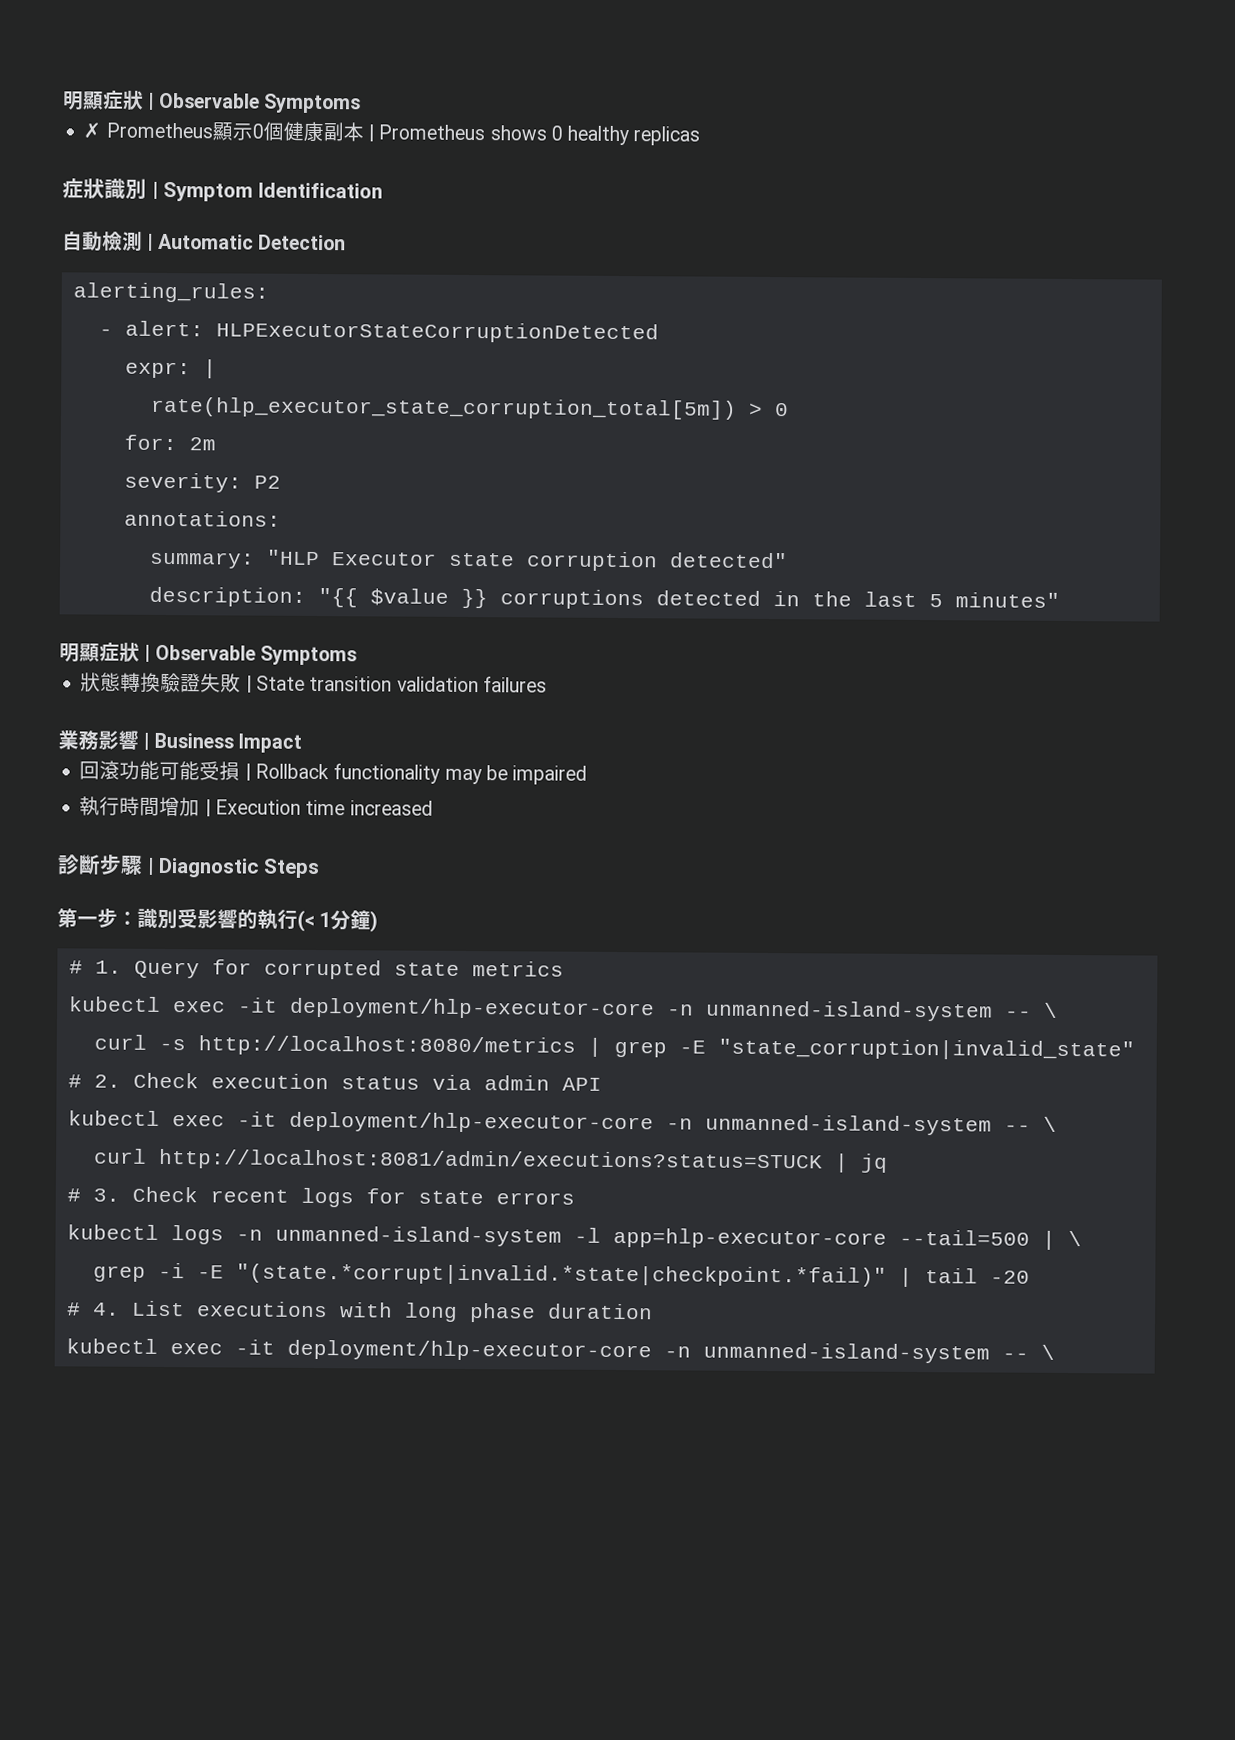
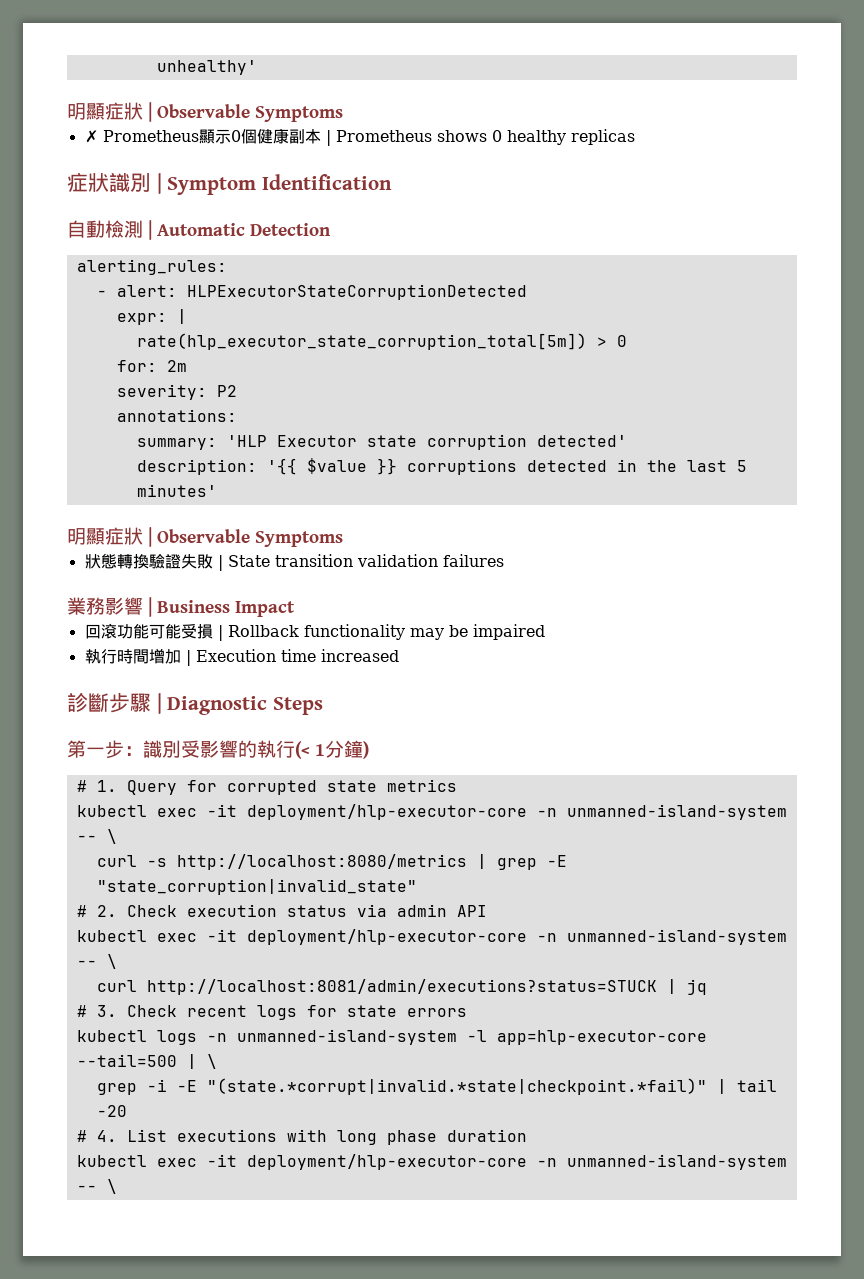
(63, 101) none -> [156,60,257,75] unhealthy' //
[266,549,320,566] "HLP -> [226,435,267,447] 'HLP
[669,552,788,569] detected" -> [536,435,627,447] detected'
[317,588,358,608] "{{ -> [266,458,297,475] '{{
[954,592,1060,608] minutes" -> [136,484,217,497] minutes'

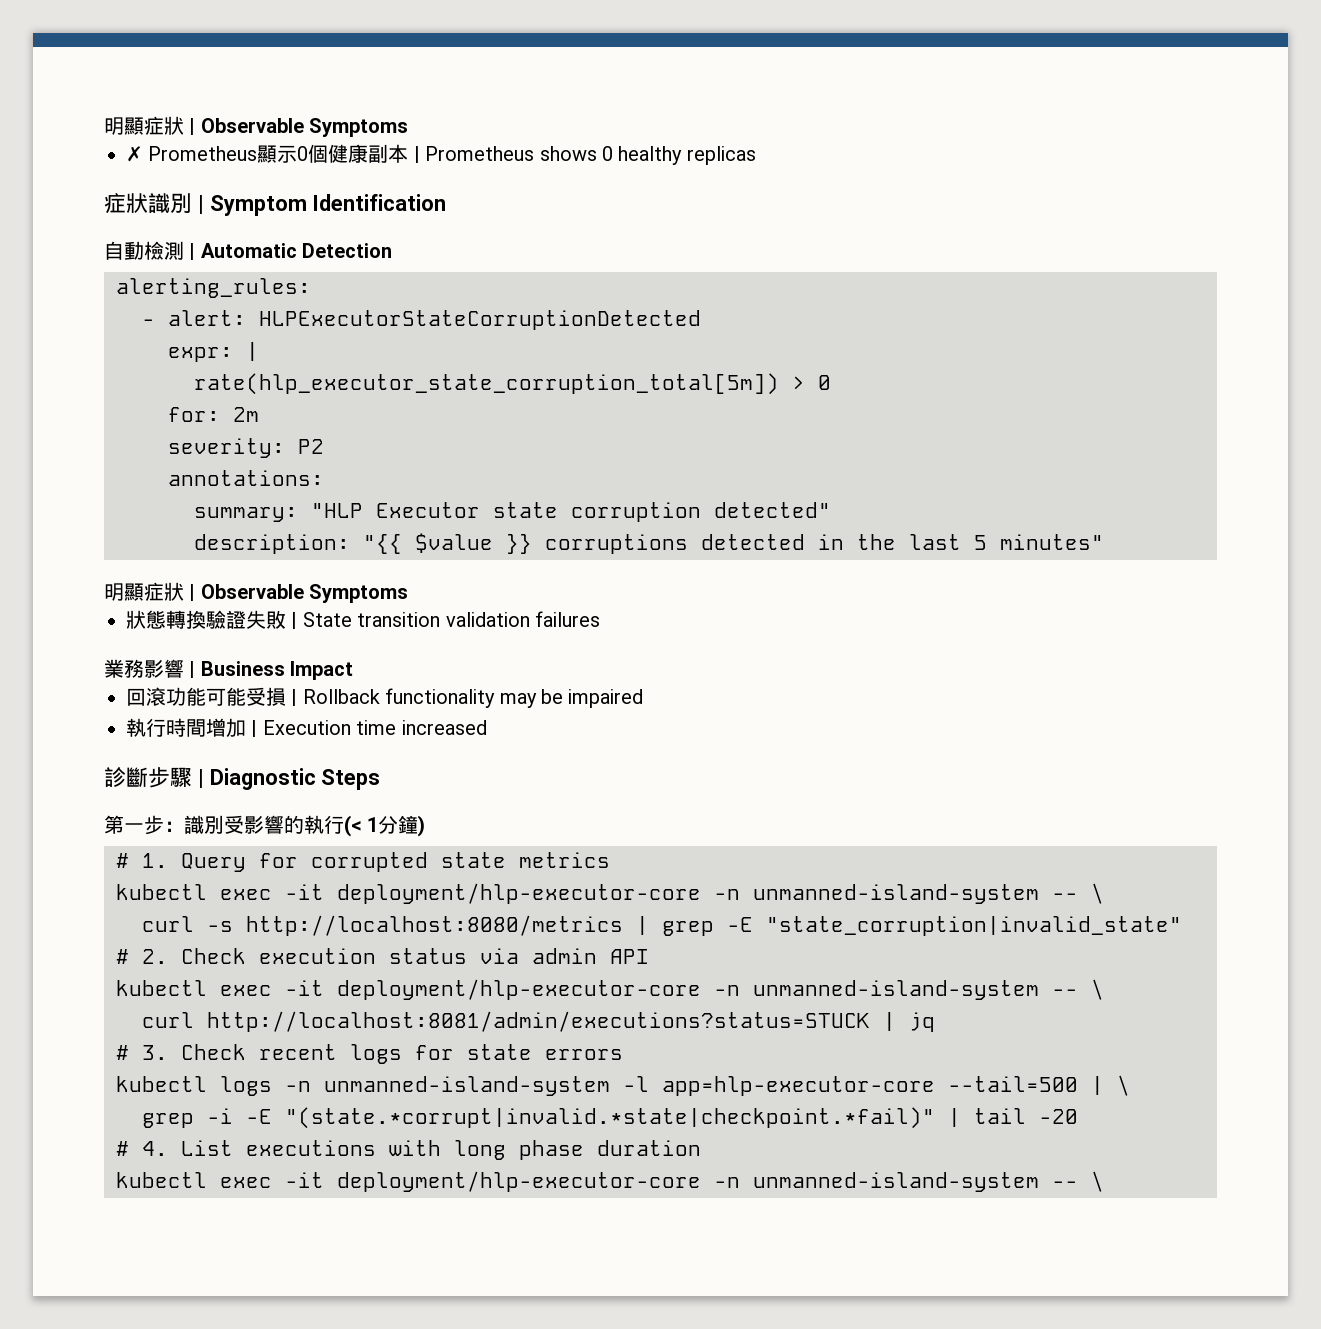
[156,60,257,75] unhealthy' // -> (104, 126) none
[226,435,267,447] 'HLP -> [311,503,363,518] "HLP
[536,435,627,447] detected' -> [714,502,831,518] detected"
[266,458,297,475] '{{ -> [363,534,402,554] "{{
[136,484,217,497] minutes' -> [1000,534,1104,550] minutes"

